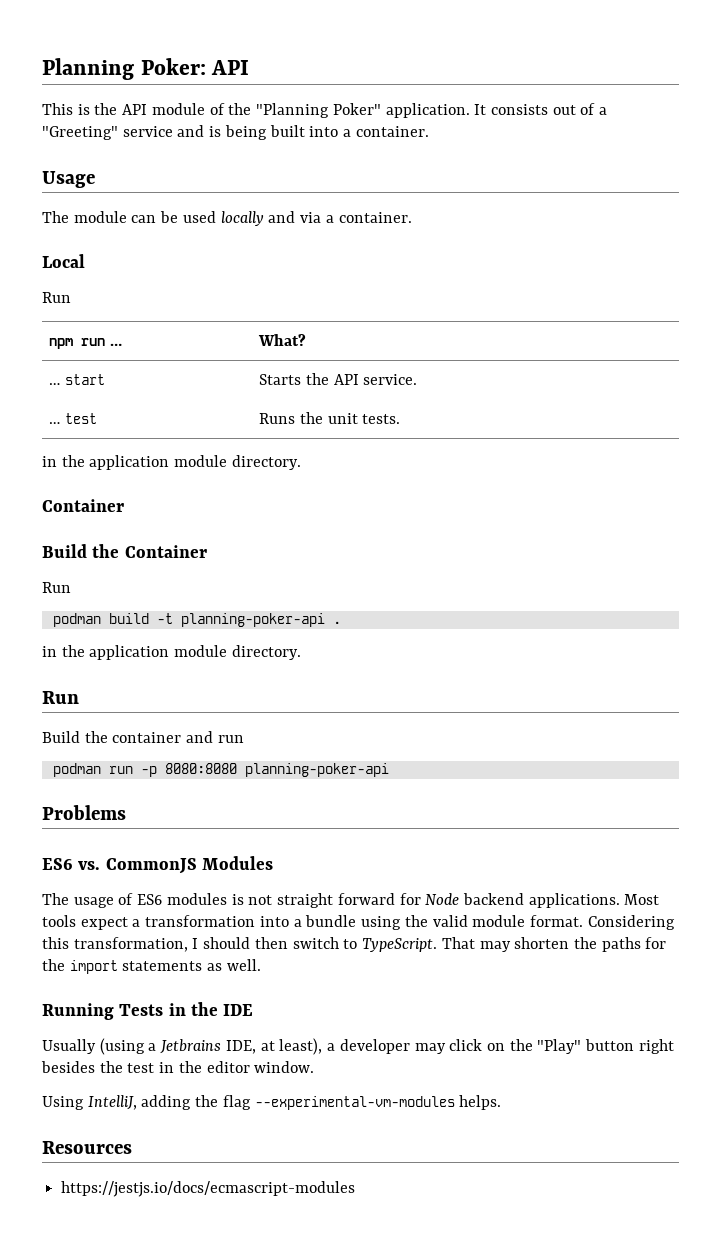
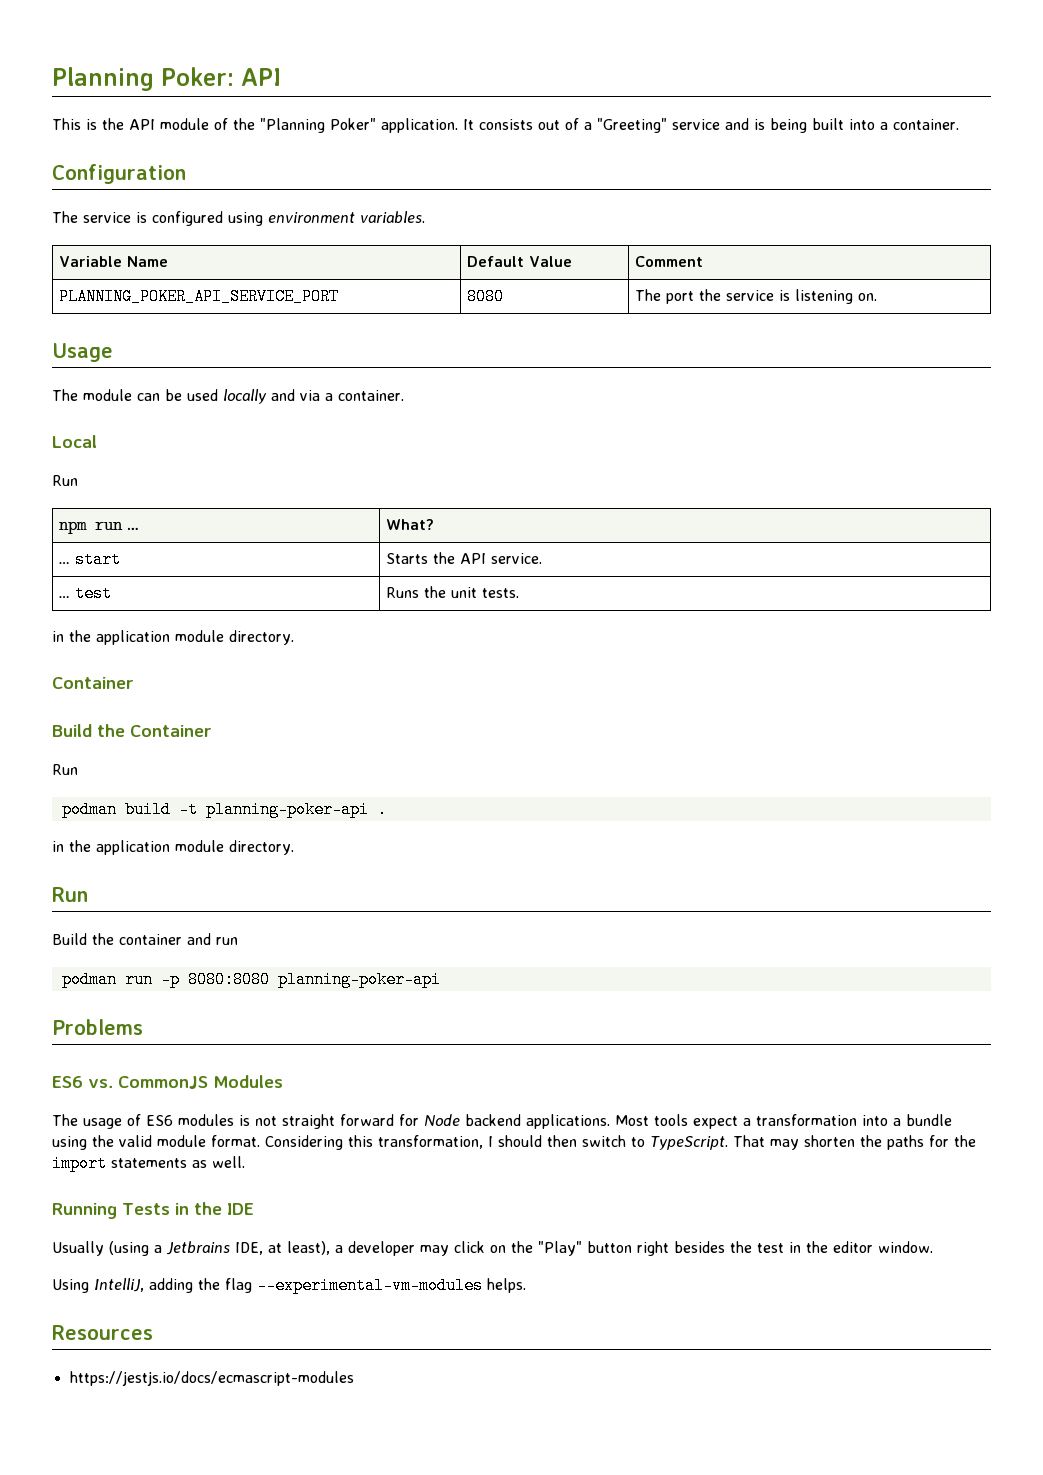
(429, 131) none -> [52,164,186,184] [52,211,425,226] [59,256,169,267] [467,256,573,267] [635,256,704,267] [59,288,340,305] [467,288,505,305] [635,289,878,304] // Configuration // The service is configured using environment variables. // Variable Name | Default Value | Comment // PLANNING_POKER_API_SERVICE_PORT | 8080 | The port the service is listening on.

